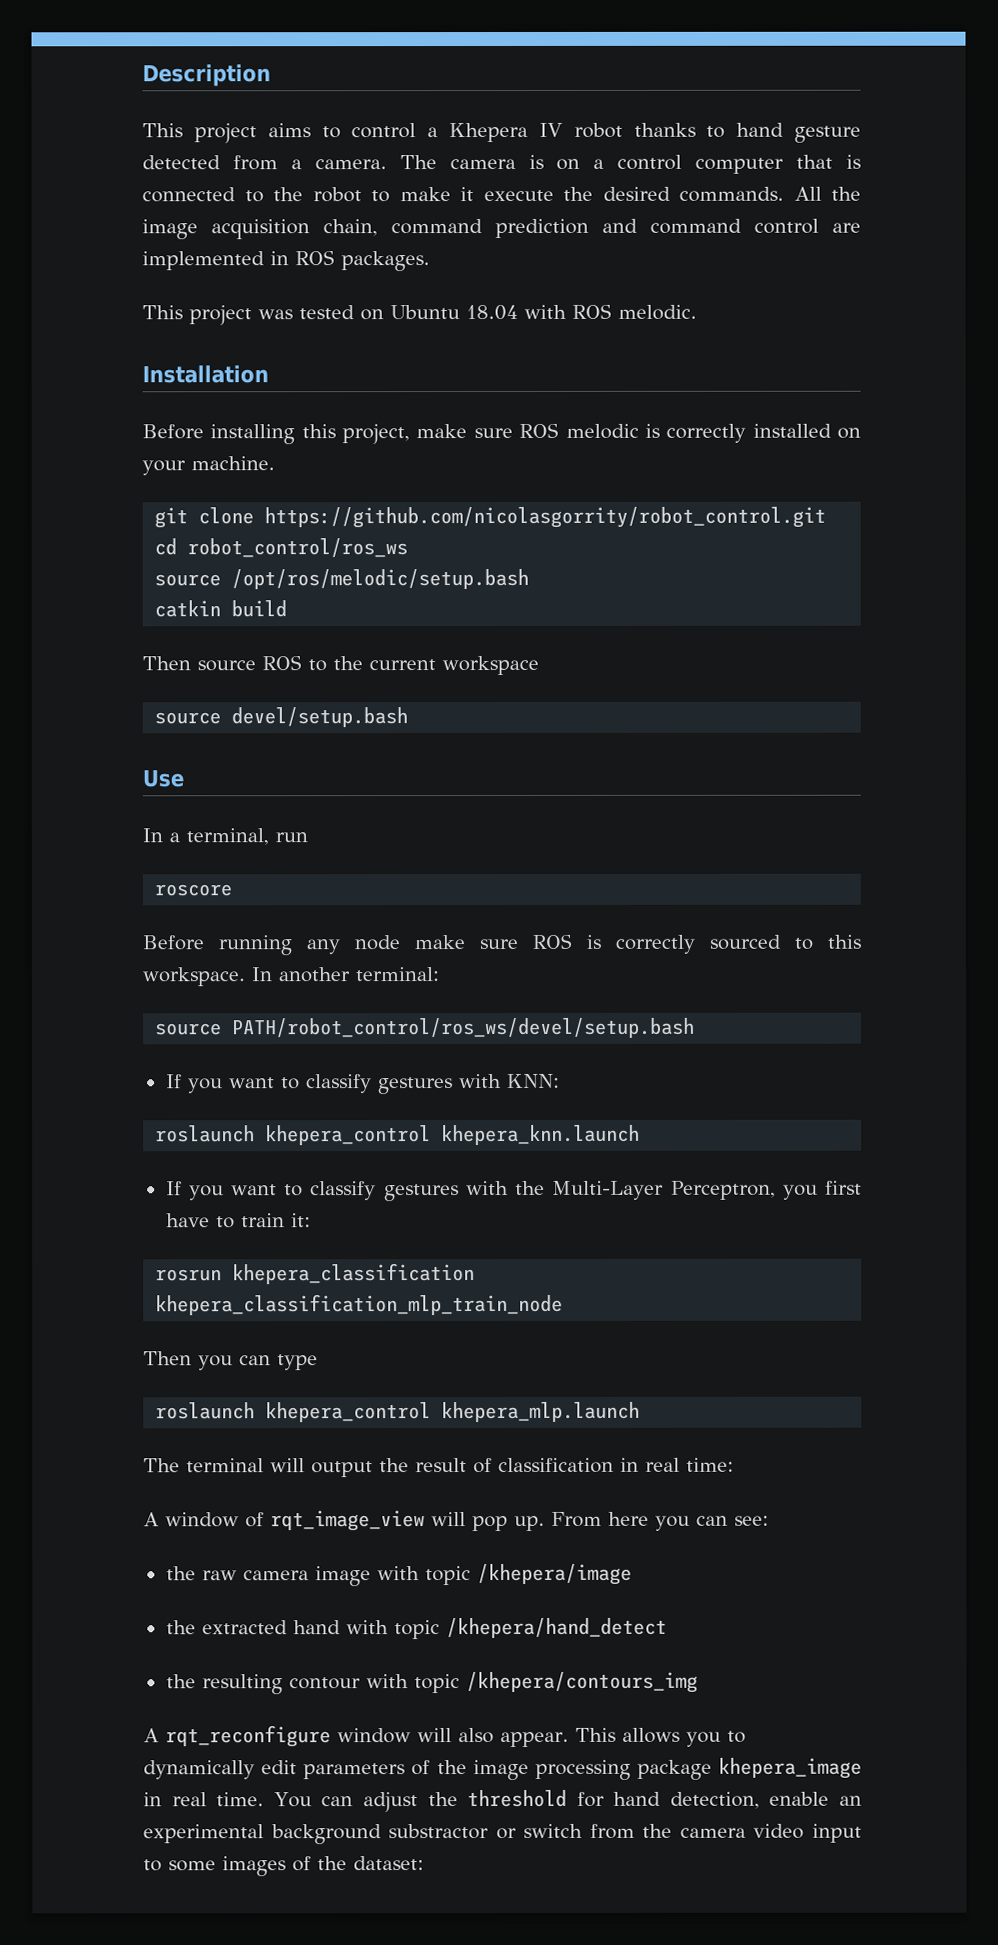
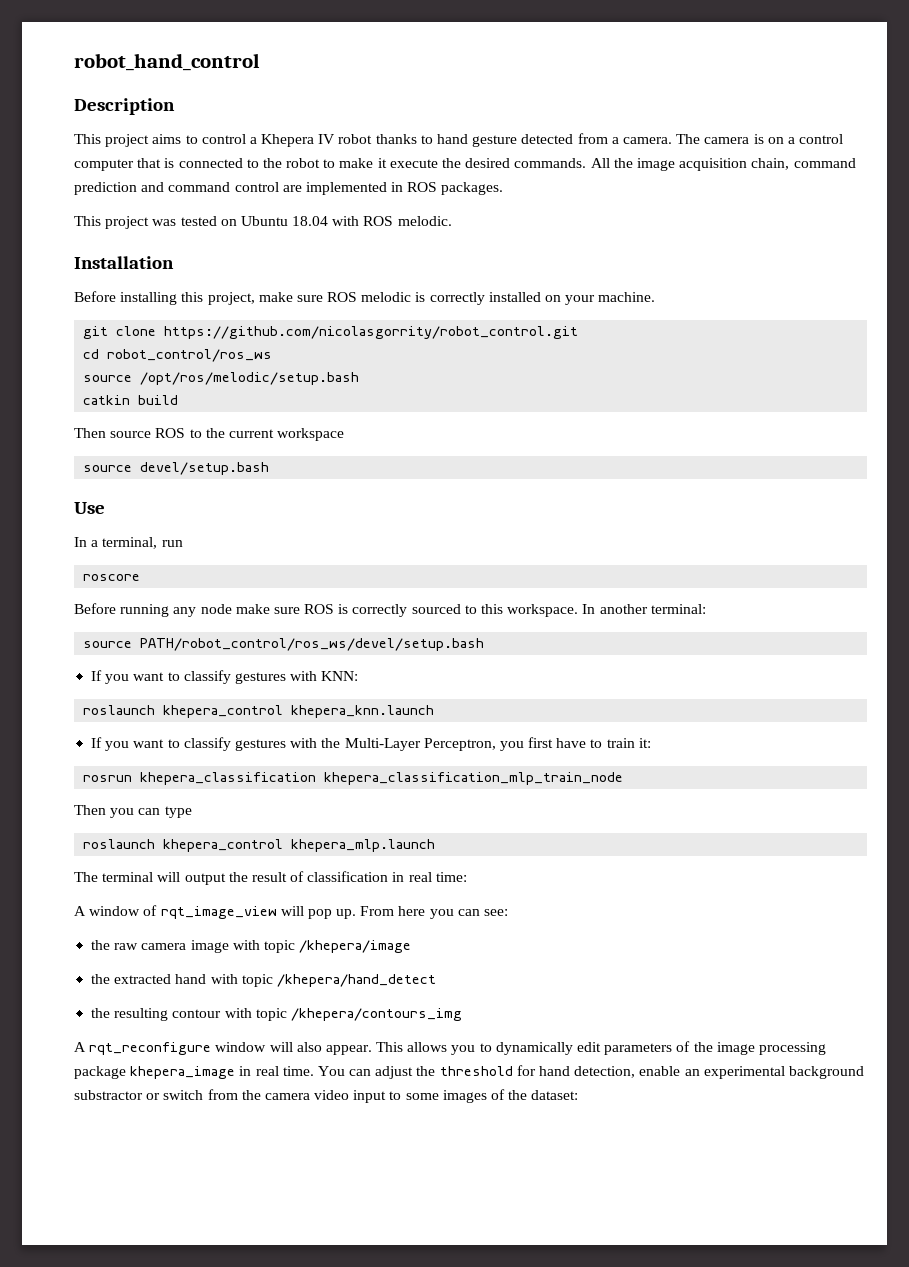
(142, 75) none -> [74,53,260,71] robot_hand_control //

